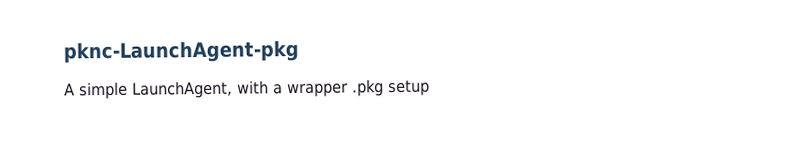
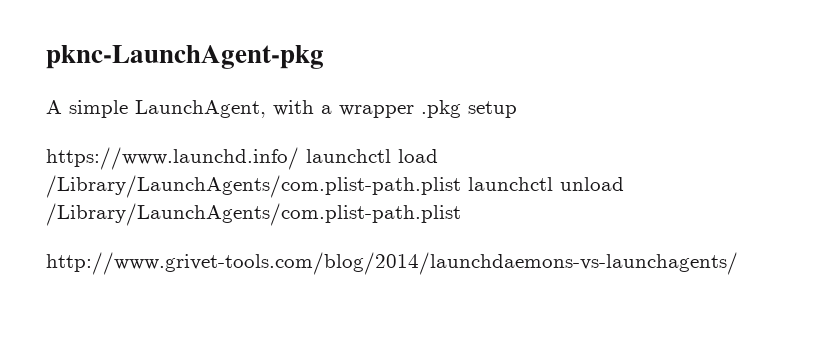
(430, 88) none -> [46,147,438,170] [46,175,624,198] [46,203,461,226] [46,252,738,275] // https://www.launchd.info/ launchctl load /Library/LaunchAgents/com.plist-path.plist launchctl unload /Library/LaunchAgents/com.plist-path.plist // http://www.grivet-tools.com/blog/2014/launchdaemons-vs-launchagents/

